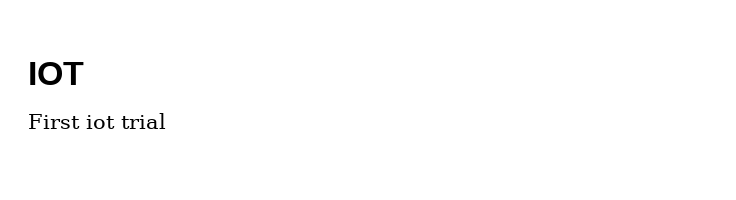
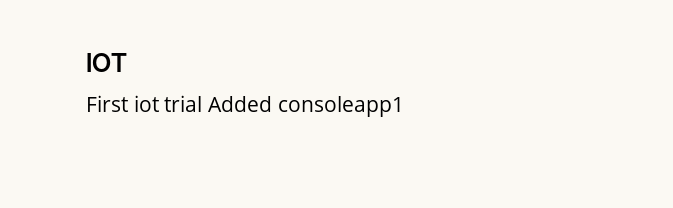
(166, 121) none -> [208,96,404,117] Added consoleapp1

